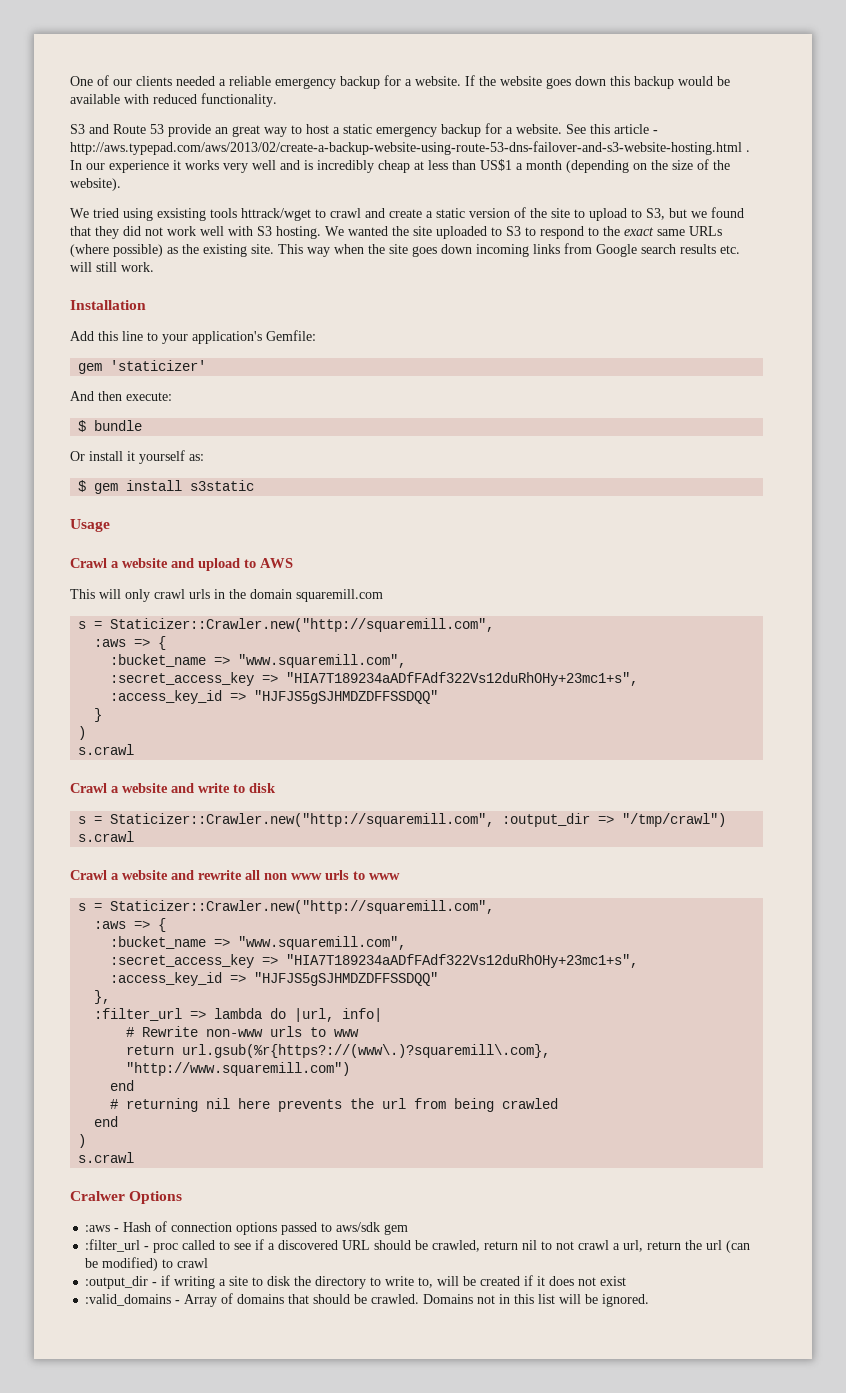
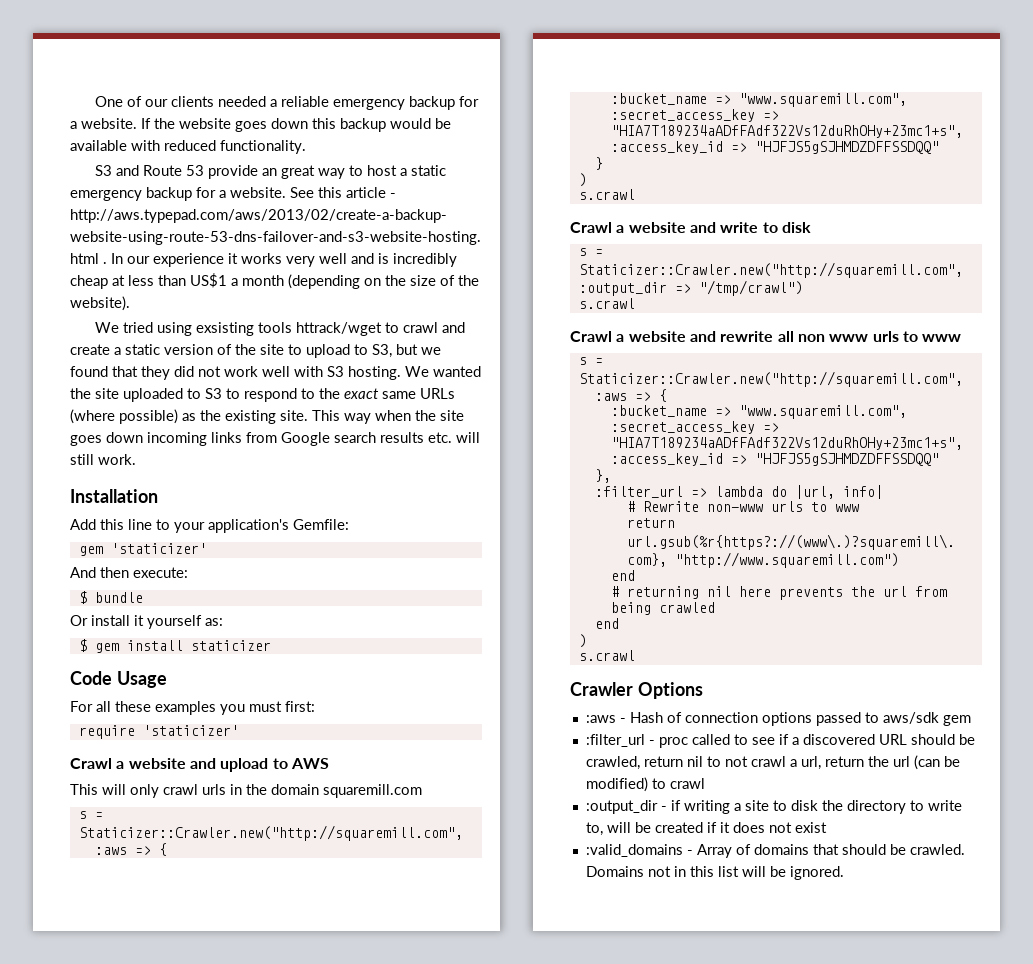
[190,480,255,491] s3static // -> [190,640,271,651] [70,671,112,685] staticizer // Code
(110, 525) none -> [70,701,315,715] [78,725,239,739] // For all these examples you must first: // require 'staticizer'
[70,1191,125,1201] Cralwer -> [570,682,633,696] Crawler

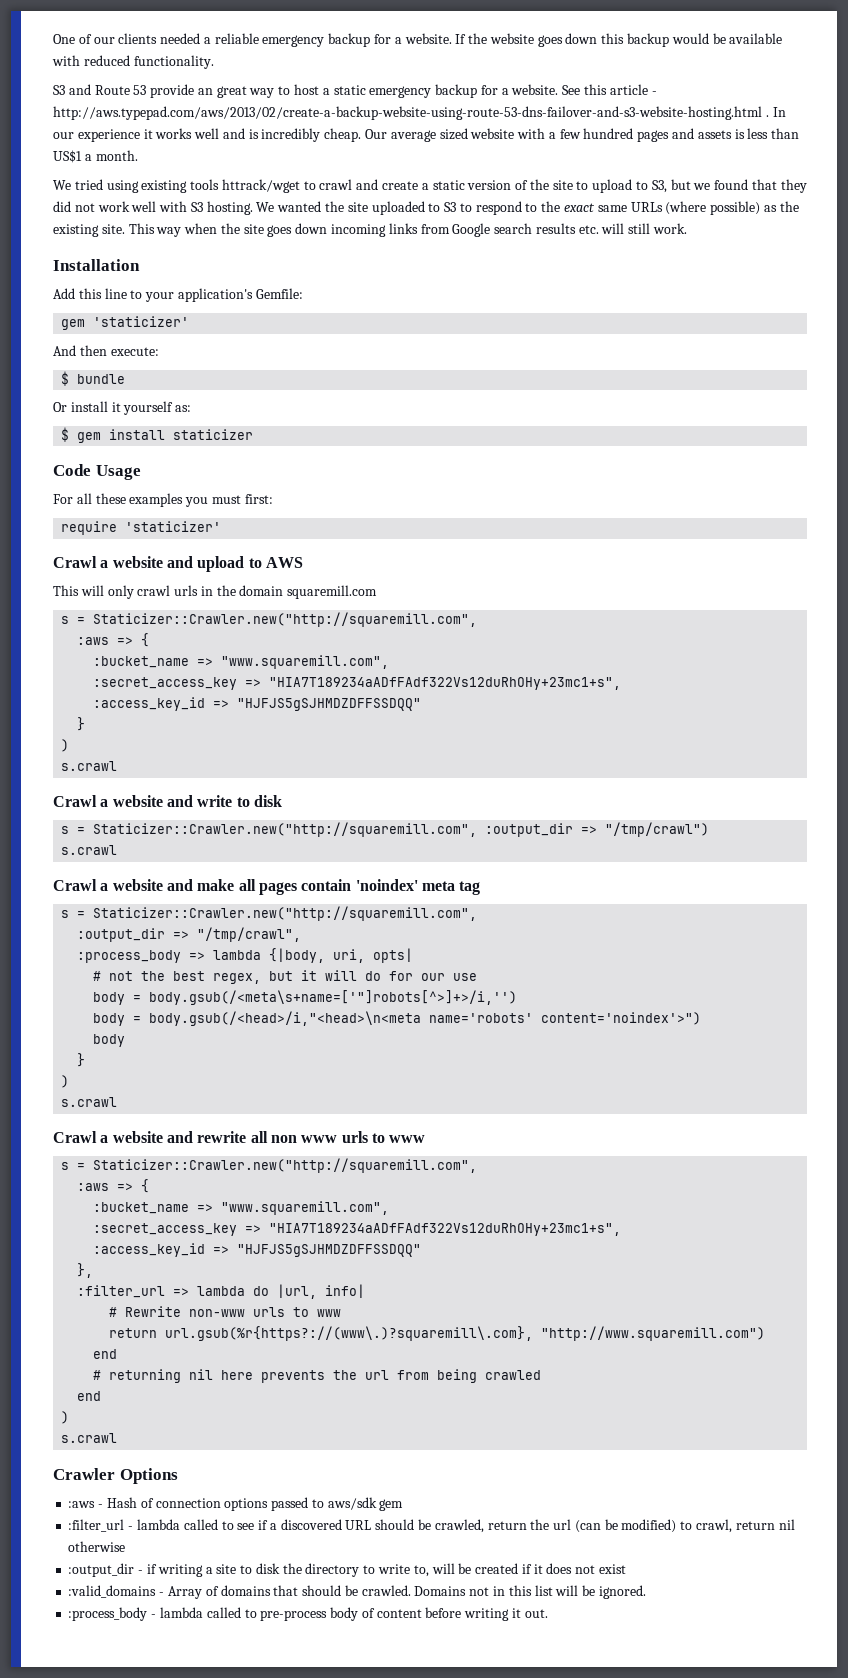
[286,256,315,267] very -> (193, 133) none
[70,273,479,289] [70,296,130,311] cheap at less than US$1 a month (depending on the size of the website). -> [324,128,800,142] [53,150,138,163] cheap. Our average sized website with a few hundred pages and assets is less than US$1 a month.
[196,322,255,336] exsisting -> [141,180,188,193] existing
(635, 303) none -> [53,879,481,895] [61,906,478,921] [77,927,302,942] [77,948,414,963] [93,970,478,984] [93,990,518,1005] [93,1011,702,1026] [93,1034,126,1047] [77,1053,86,1067] [61,1075,70,1088] [61,1097,118,1107] // Crawl a website and make all pages contain 'noindex' meta tag // s = Staticizer::Crawler.new("http://squaremill.com", // :output_dir => "/tmp/crawl", // :process_body => lambda {|body, uri, opts| // # not the best regex, but it will do for our use // body = body.gsub(/<meta\s+name=['"]robots[^>]+>/i,'') // body = body.gsub(/<head>/i,"<head>\n<meta name='robots' content='noindex'>") // body // } // ) // s.crawl
[658,737,688,748] proc -> [136,1519,180,1530] lambda
[686,756,864,770] nil to not crawl a url, return -> (527, 1525) none
[669,778,705,789] crawl -> [695,1519,795,1533] [68,1541,126,1552] crawl, return nil otherwise
(844, 873) none -> [68,1607,548,1621] // :process_body - lambda called to pre-process body of content before writing it out.

